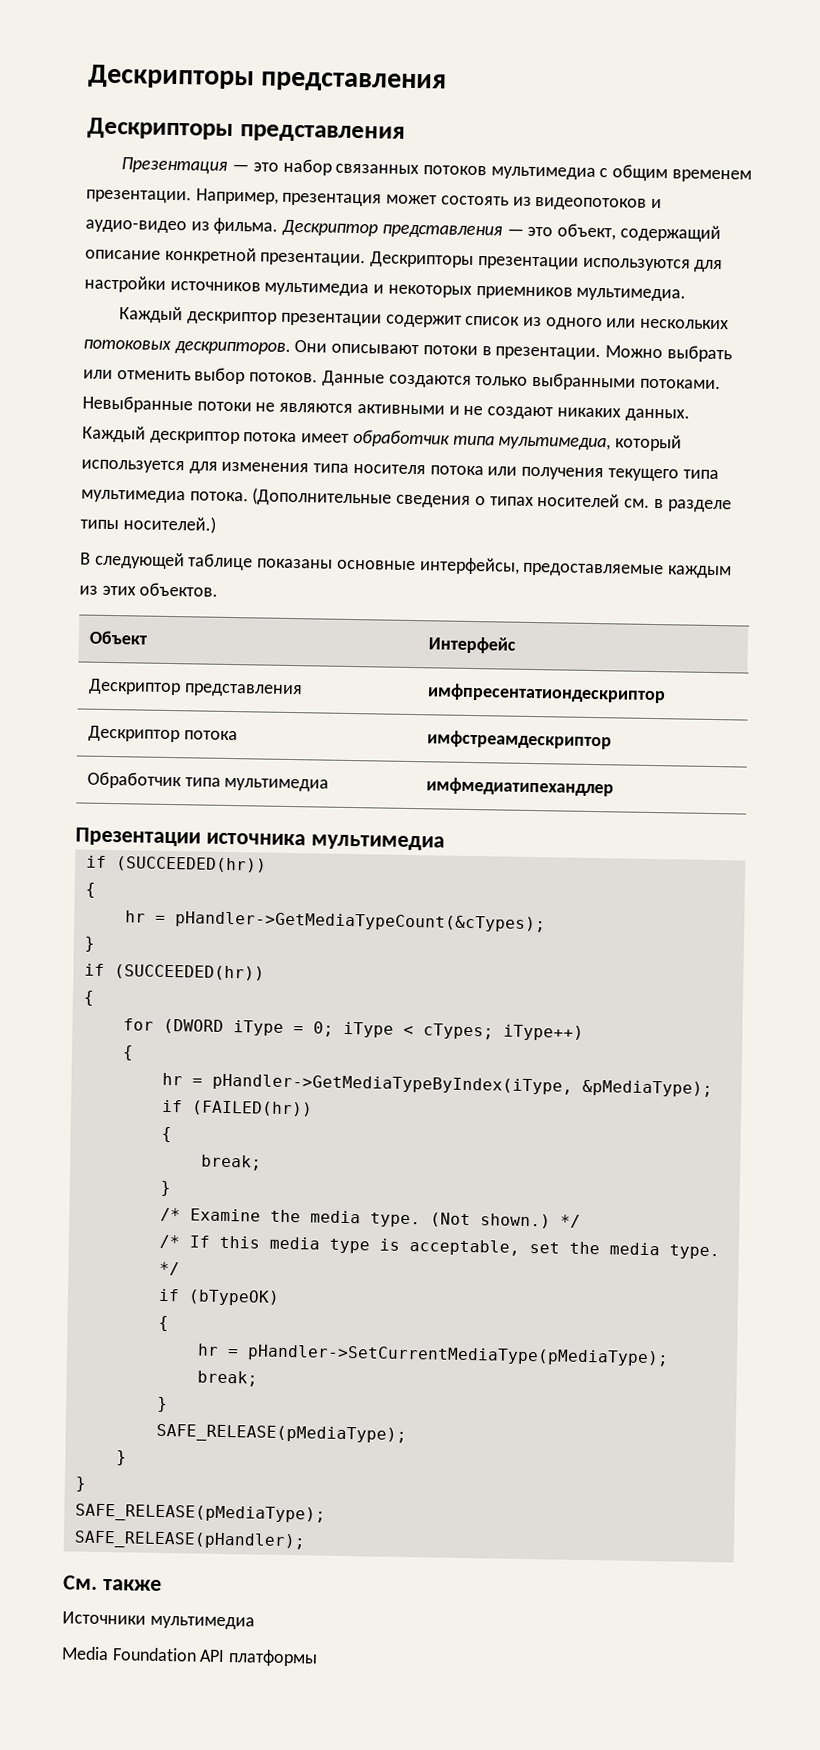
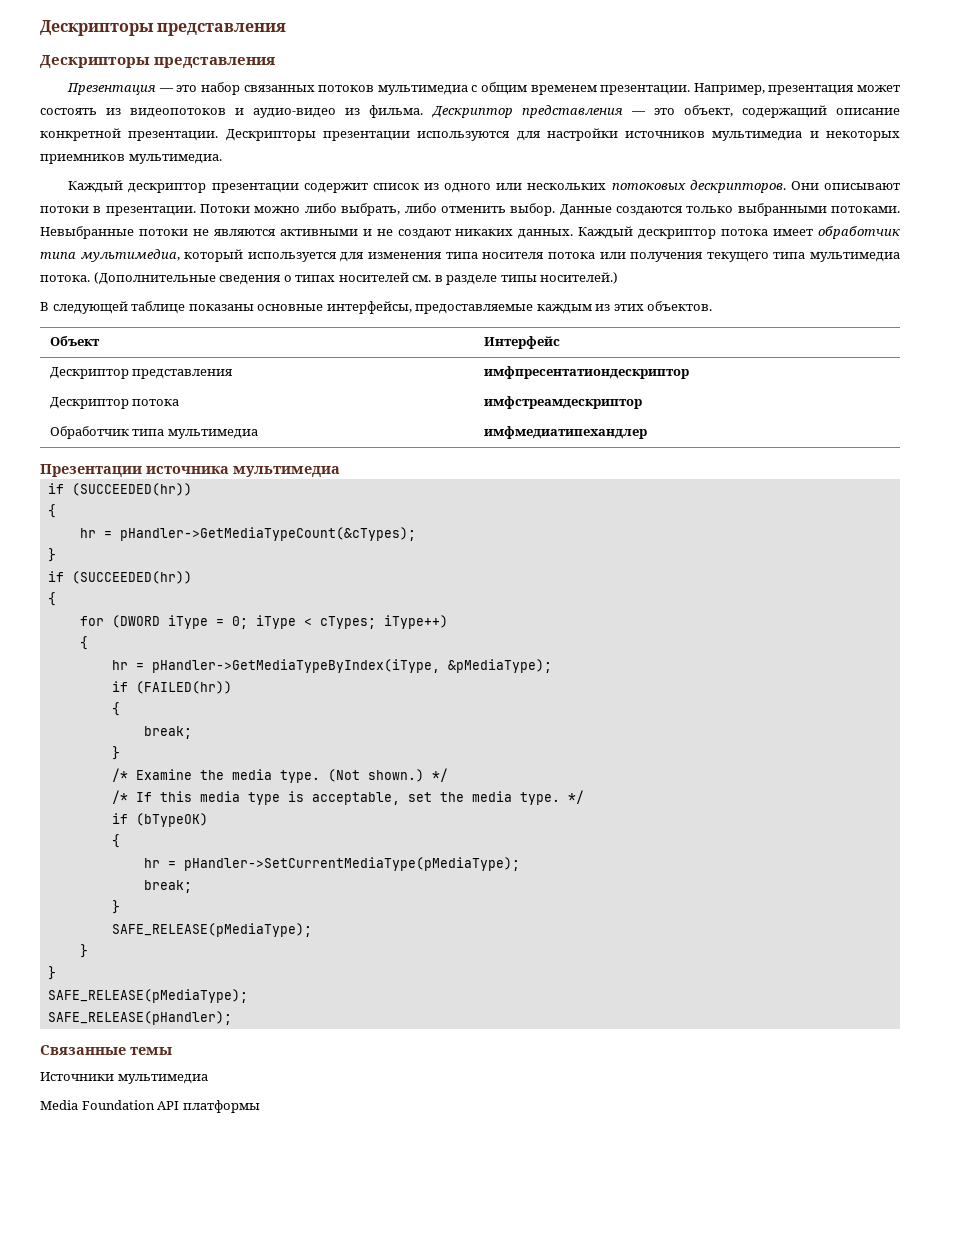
[605,345,732,363] [83,367,319,385] Можно выбрать или отменить выбор потоков. -> [200,203,556,216] Потоки можно либо выбрать, либо отменить выбор.
[63,1575,162,1591] См. также -> [40,1045,172,1055] Связанные темы

